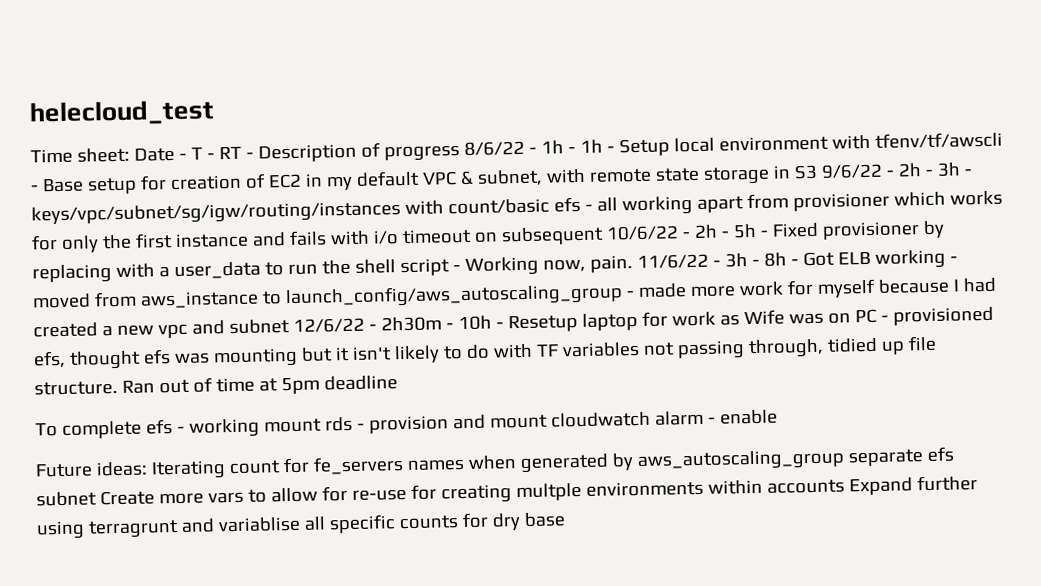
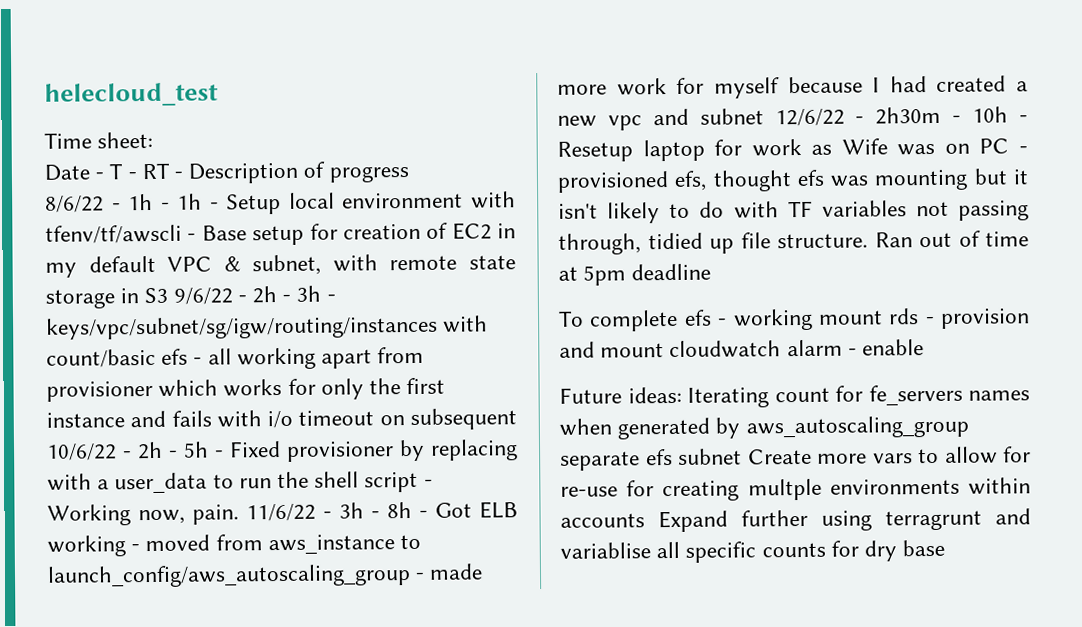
(130, 155) none -> (154, 140) //
(460, 153) none -> (409, 174) //

